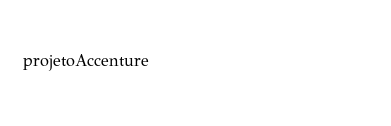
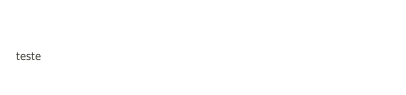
[23,54,149,71] projetoAccenture -> [16,52,41,61] teste

